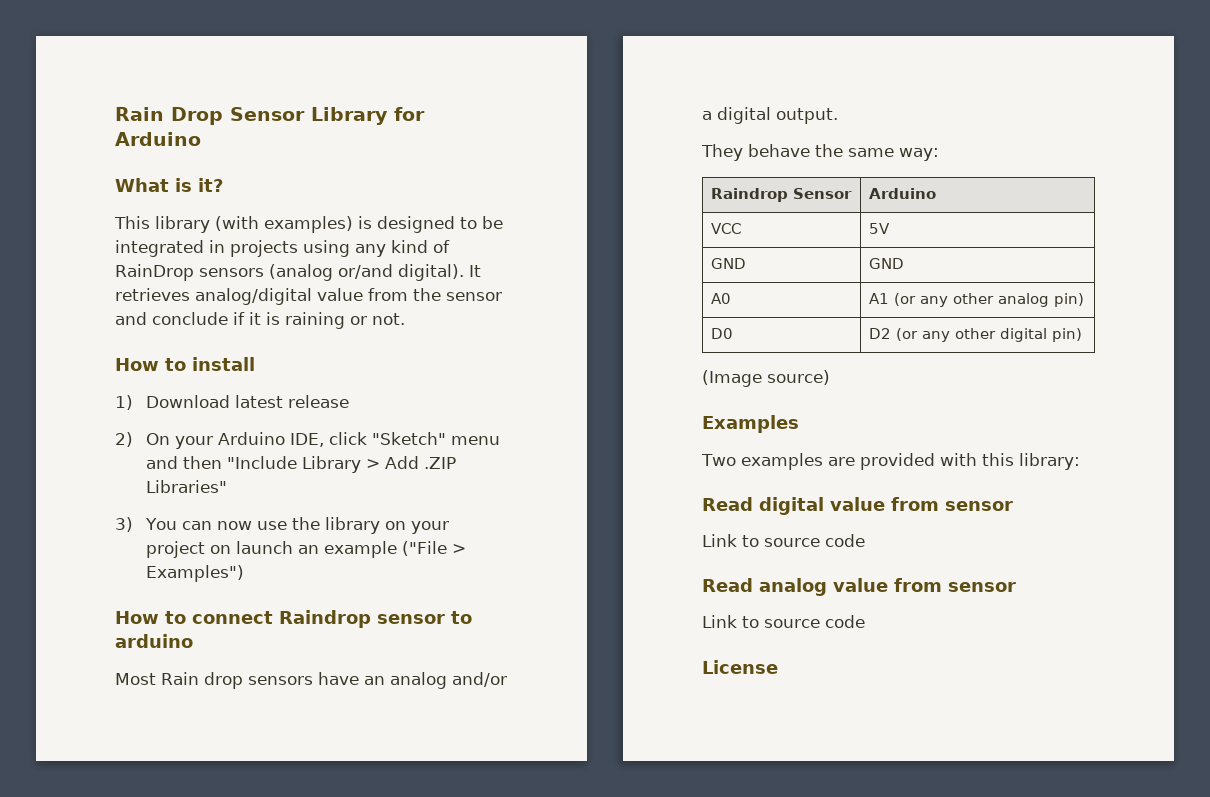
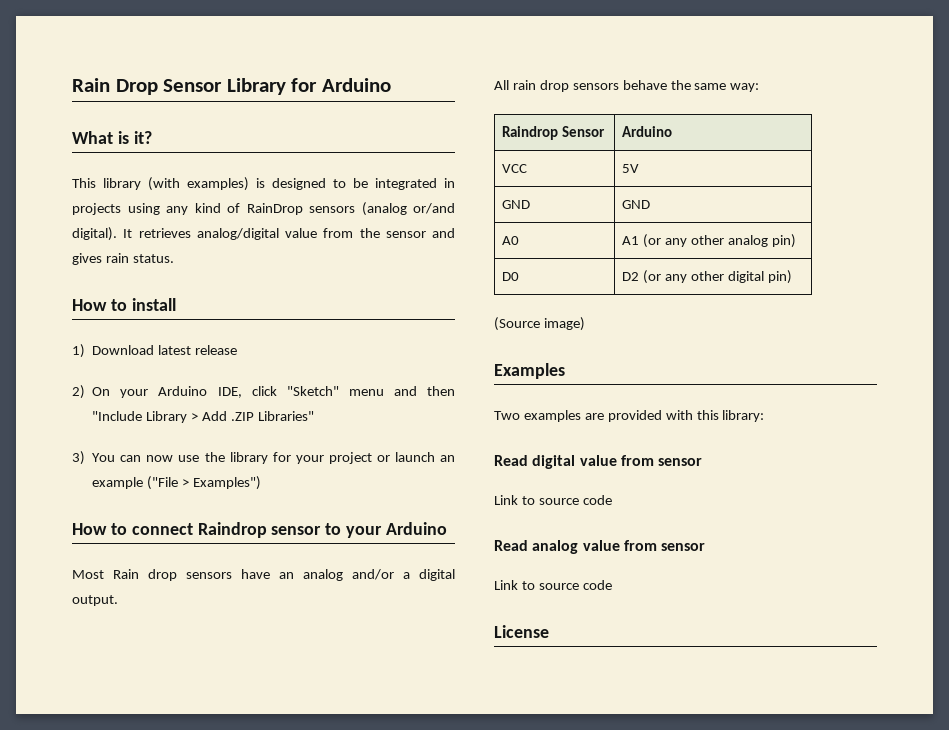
[152,312,405,329] conclude if it is raining or not. -> [72,253,174,265] gives rain status.
[385,521,407,530] on -> [272,452,291,462] for
[210,545,232,554] on -> [376,455,390,462] or
[115,634,193,648] arduino -> [346,522,448,538] your Arduino
[701,144,743,161] They -> [494,80,619,92] All rain drop sensors
[702,370,830,387] (Image source) -> [494,317,585,331] (Source image)

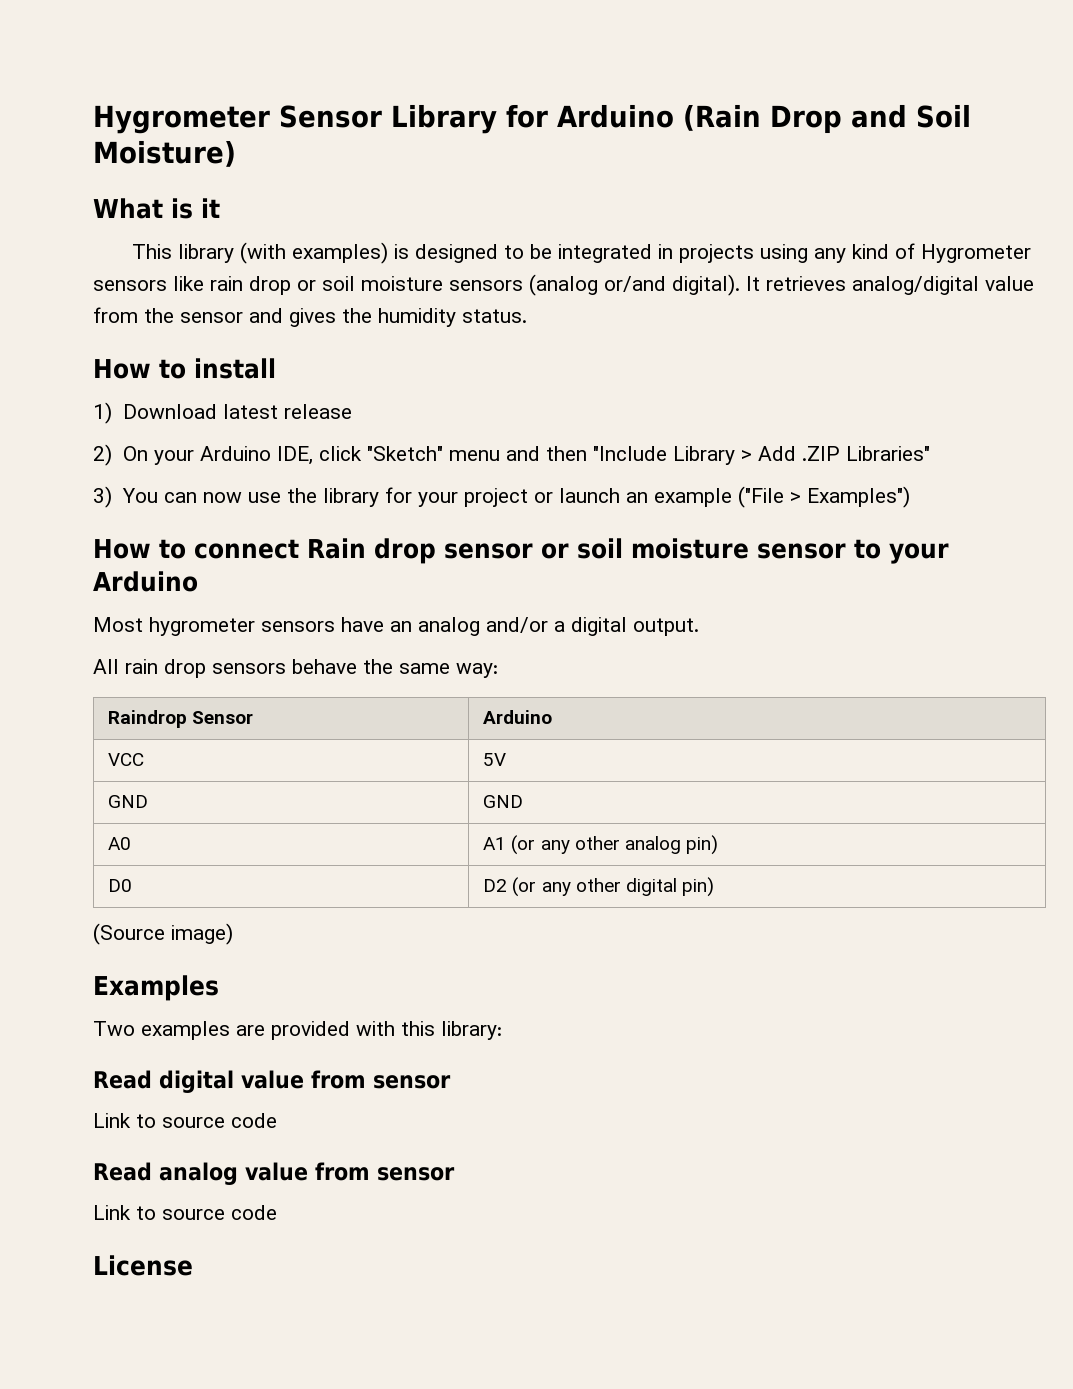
[72,78,158,95] Rain Drop -> [93,105,270,134] Hygrometer
(391, 85) none -> [683,104,971,134] [93,140,236,167] (Rain Drop and Soil Moisture)
[133,131,152,144] it? -> [201,198,220,218] it
[246,203,303,215] RainDrop -> [920,244,1031,263] [93,276,443,295] Hygrometer sensors like rain drop or soil moisture
[105,253,129,263] rain -> [342,308,456,327] the humidity
[197,522,267,538] Raindrop -> [307,538,749,564] Rain drop sensor or soil moisture
[113,569,177,581] Rain drop -> [149,617,255,636] hygrometer

